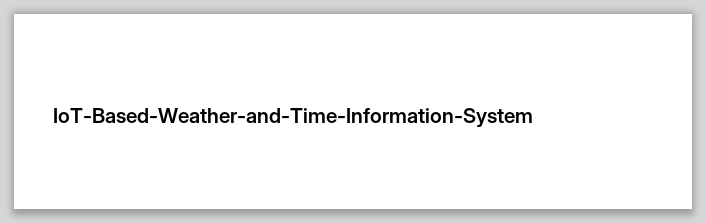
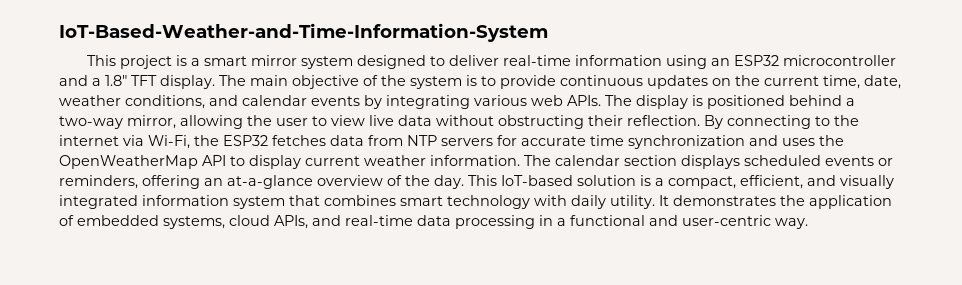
(533, 118) none -> [86,55,896,69] [59,75,901,89] [59,95,855,109] [59,115,859,129] [59,135,844,149] [59,155,893,169] [59,175,894,189] [59,195,892,209] [59,215,808,229] // This project is a smart mirror system designed to deliver real-time information using an ESP32 microcontroller and a 1.8" TFT display. The main objective of the system is to provide continuous updates on the current time, date, weather conditions, and calendar events by integrating various web APIs. The display is positioned behind a two-way mirror, allowing the user to view live data without obstructing their reflection. By connecting to the internet via Wi-Fi, the ESP32 fetches data from NTP servers for accurate time synchronization and uses the OpenWeatherMap API to display current weather information. The calendar section displays scheduled events or reminders, offering an at-a-glance overview of the day. This IoT-based solution is a compact, efficient, and visually integrated information system that combines smart technology with daily utility. It demonstrates the application of embedded systems, cloud APIs, and real-time data processing in a functional and user-centric way.

